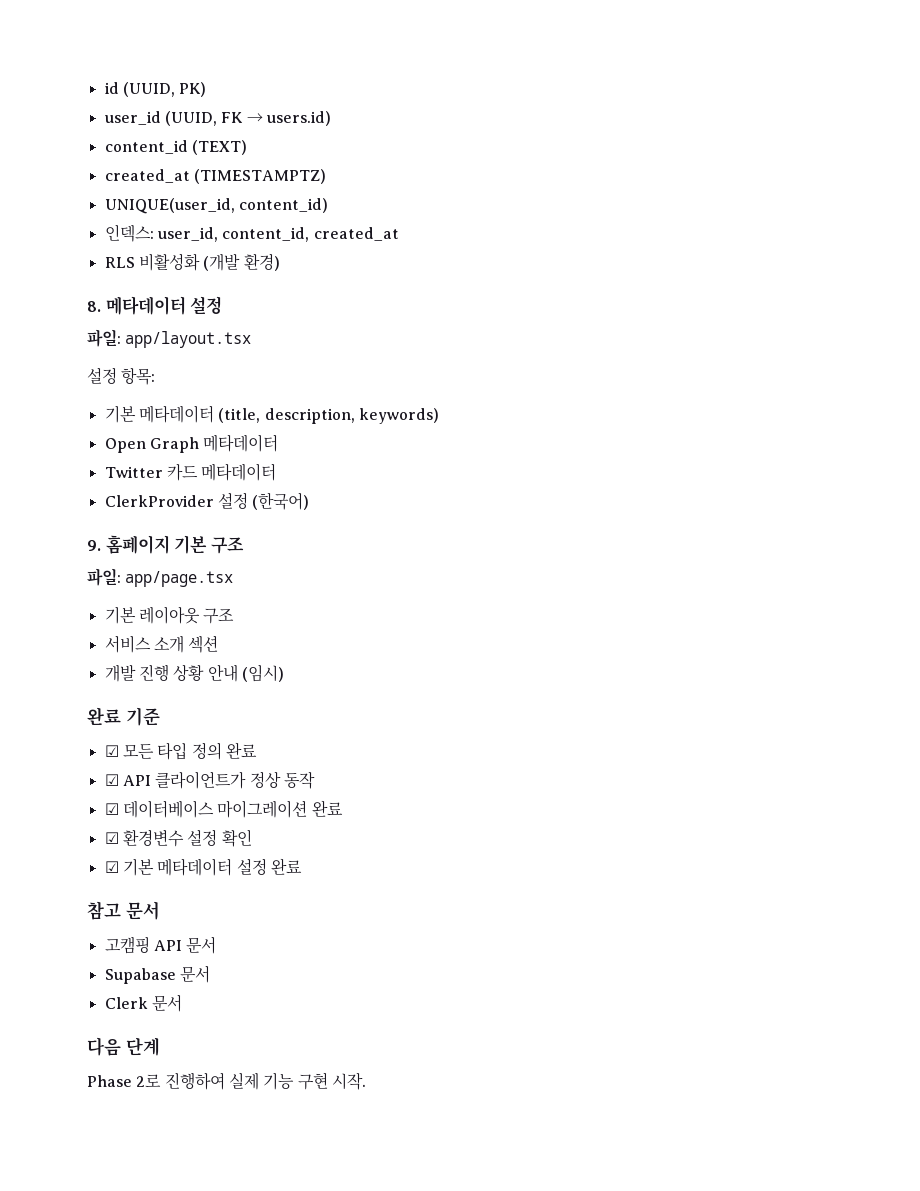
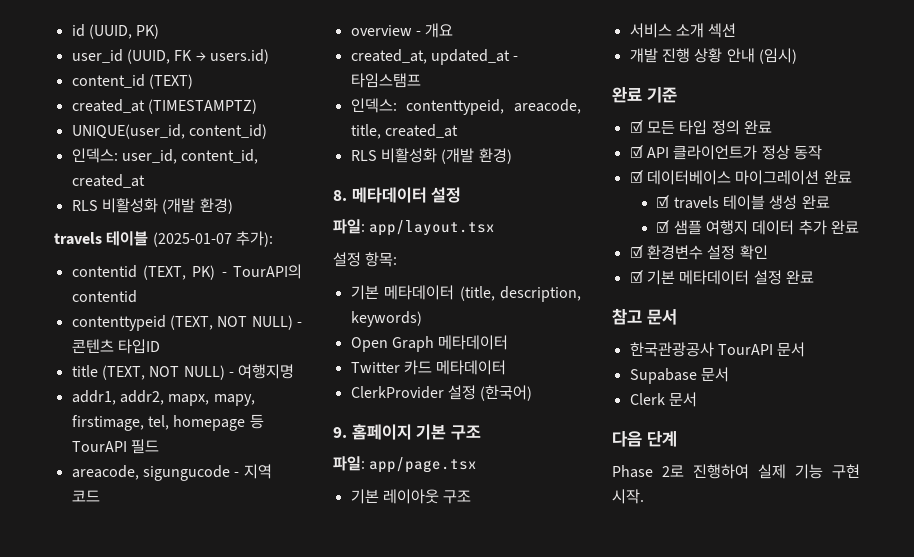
(280, 262) none -> [54,231,273,247] [71,264,302,280] [71,290,137,303] [71,315,302,331] [71,339,160,354] [71,364,295,380] [71,390,255,406] [71,414,264,431] [71,439,159,454] [71,464,272,481] [71,490,100,502] [350,23,454,38] [350,49,519,65] [350,73,421,88] [350,98,581,115] [350,124,458,139] [350,148,512,164] // travels 테이블 (2025-01-07 추가): // contentid (TEXT, PK) - TourAPI의 contentid // contenttypeid (TEXT, NOT NULL) - 콘텐츠 타입ID // title (TEXT, NOT NULL) - 여행지명 // addr1, addr2, mapx, mapy, firstimage, tel, homepage 등 TourAPI 필드 // areacode, sigungucode - 지역 코드 // overview - 개요 // created_at, updated_at - 타임스탬프 // 인덱스: contenttypeid, areacode, title, created_at // RLS 비활성화 (개발 환경)
(343, 808) none -> [656,195,830,210] [656,220,860,235] // ☑ travels 테이블 생성 완료 // ☑ 샘플 여행지 데이터 추가 완료
[104,936,182,954] 고캠핑 API -> [629,342,773,357] 한국관광공사 TourAPI

